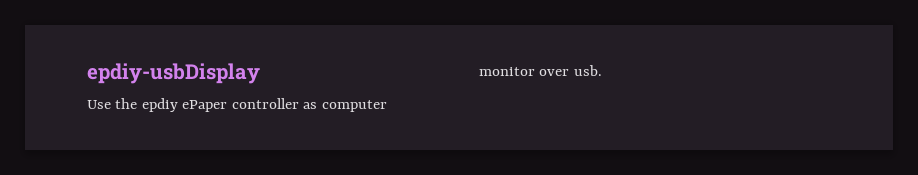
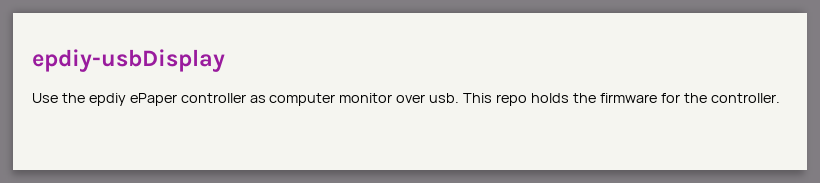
(602, 70) none -> [463,93,780,106] This repo holds the firmware for the controller.

